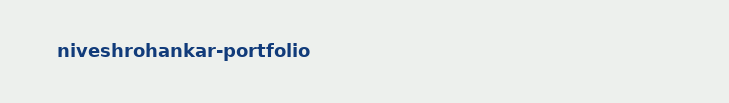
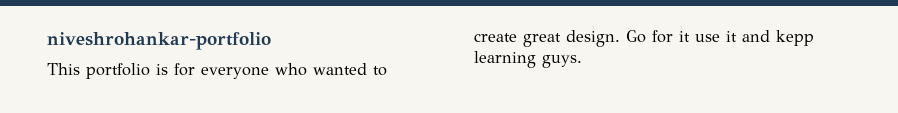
(310, 52) none -> [47,63,387,79] [474,30,814,47] [474,51,582,68] // This portfolio is for everyone who wanted to create great design. Go for it use it and kepp learning guys.

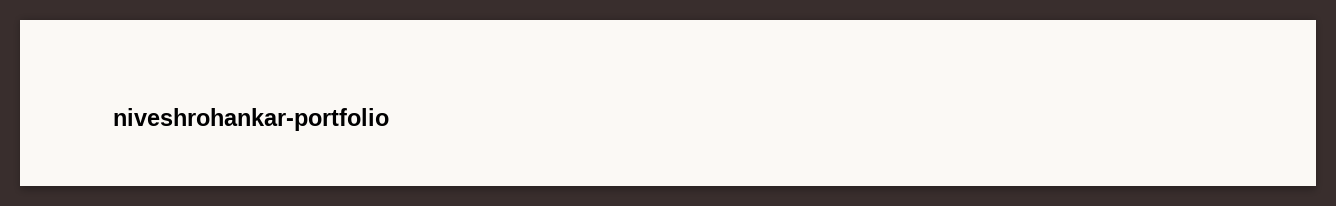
[47,63,387,79] [474,30,814,47] [474,51,582,68] // This portfolio is for everyone who wanted to create great design. Go for it use it and kepp learning guys. -> (389, 119) none

